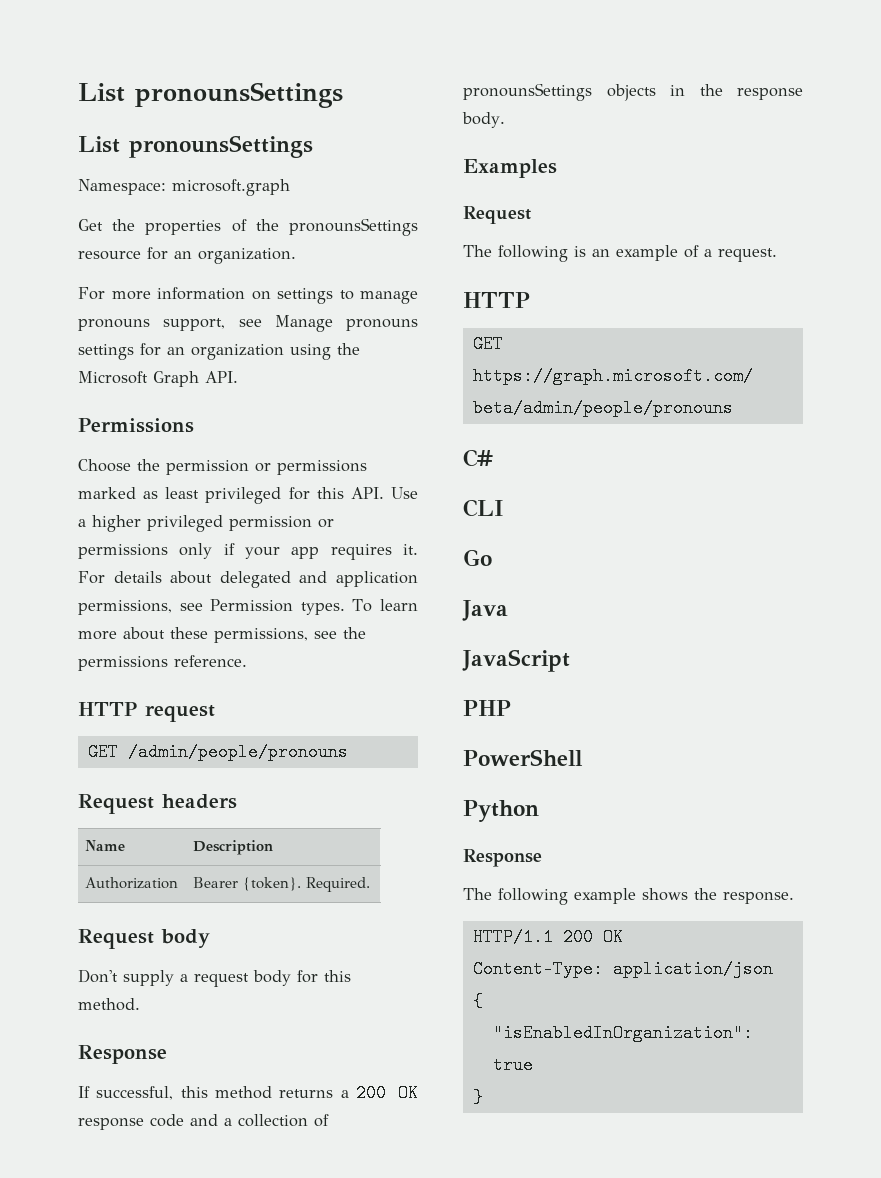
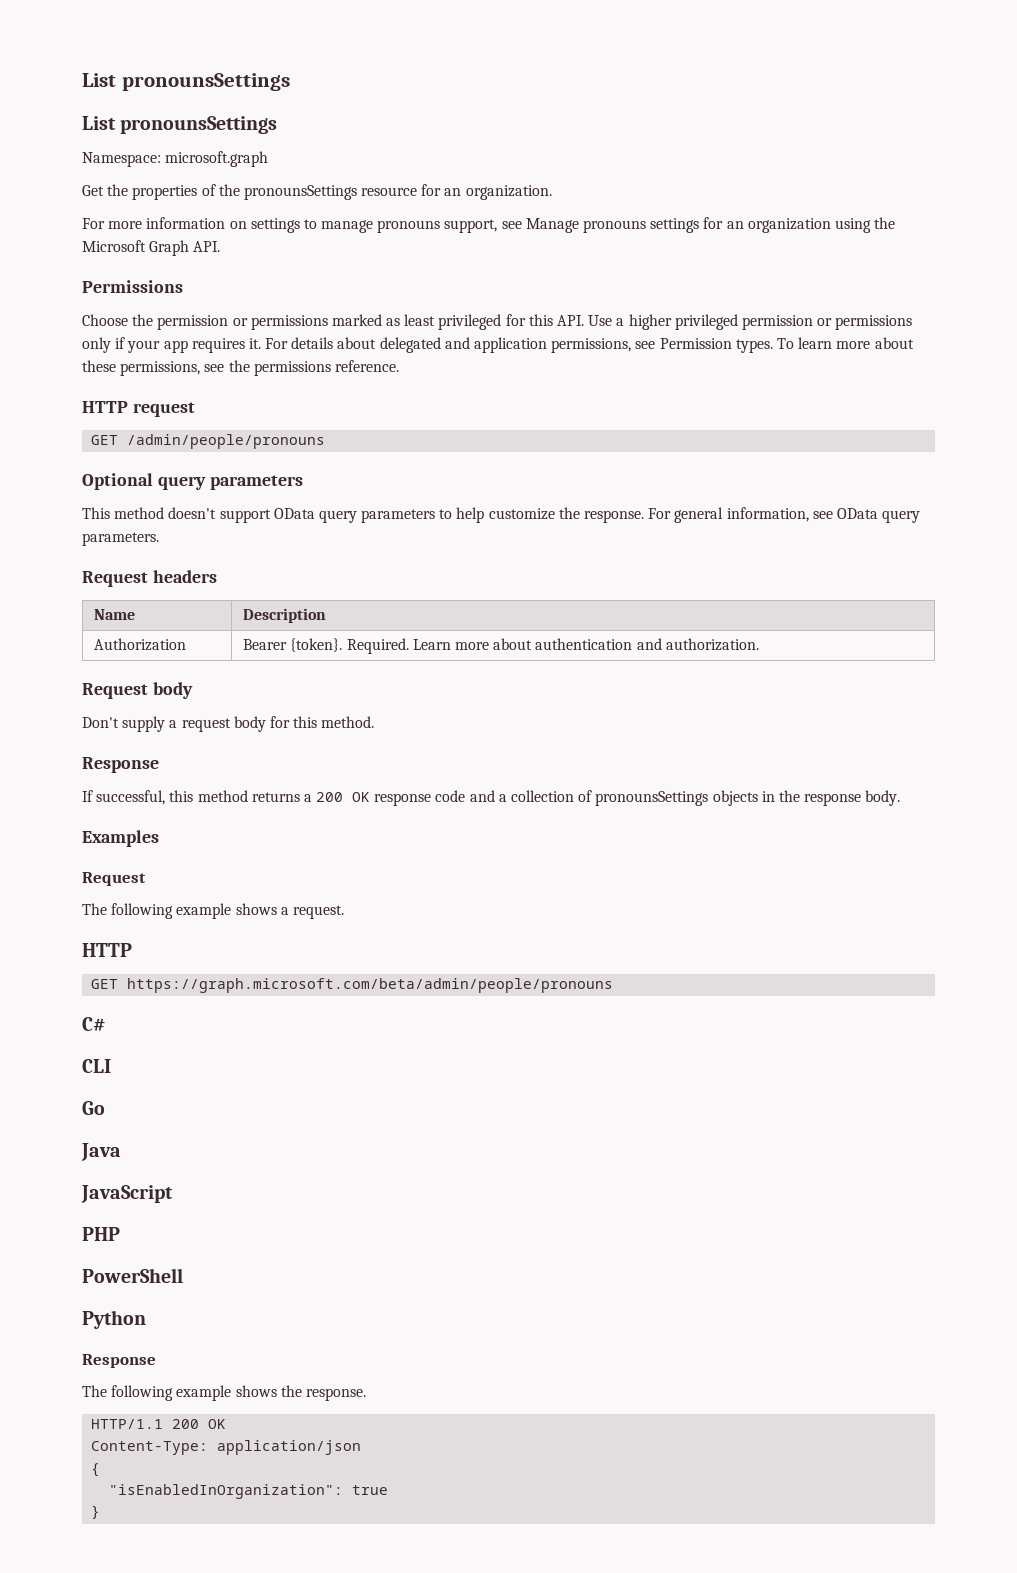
(348, 752) none -> [82,473,303,490] [82,507,921,523] [82,532,159,546] // Optional query parameters // This method doesn't support OData query parameters to help customize the response. For general information, see OData query parameters.
(371, 884) none -> [412,638,759,651] Learn more about authentication and authorization.
[574,245,699,261] is an example of -> [176,903,277,919] example shows

